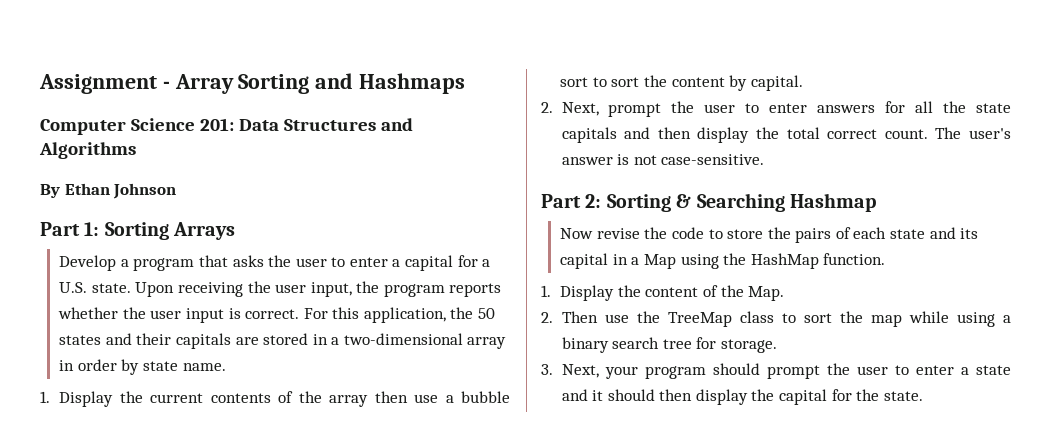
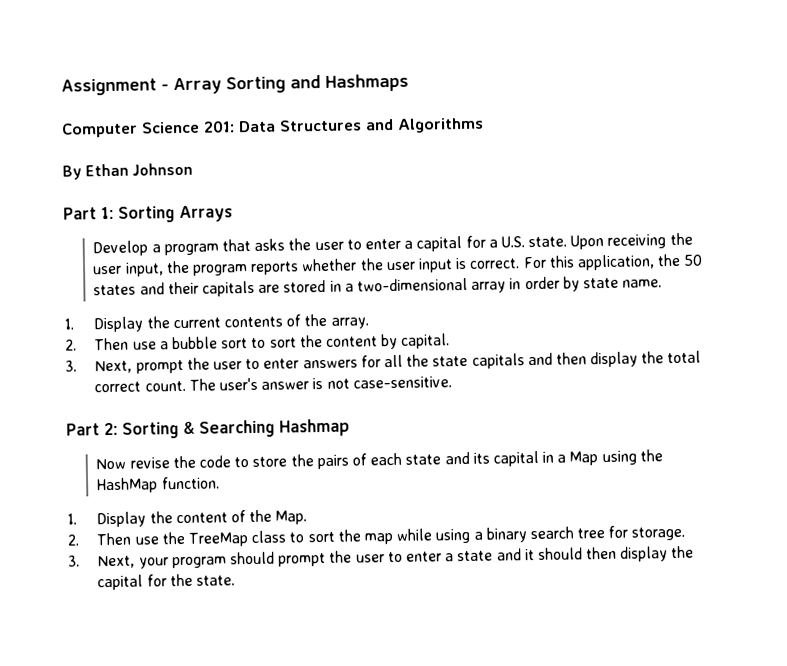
[329,391,408,407] array then -> [330,317,369,329] [65,337,130,351] array. // 2. Then
[541,102,553,113] 2. -> [65,360,77,372] 3.

